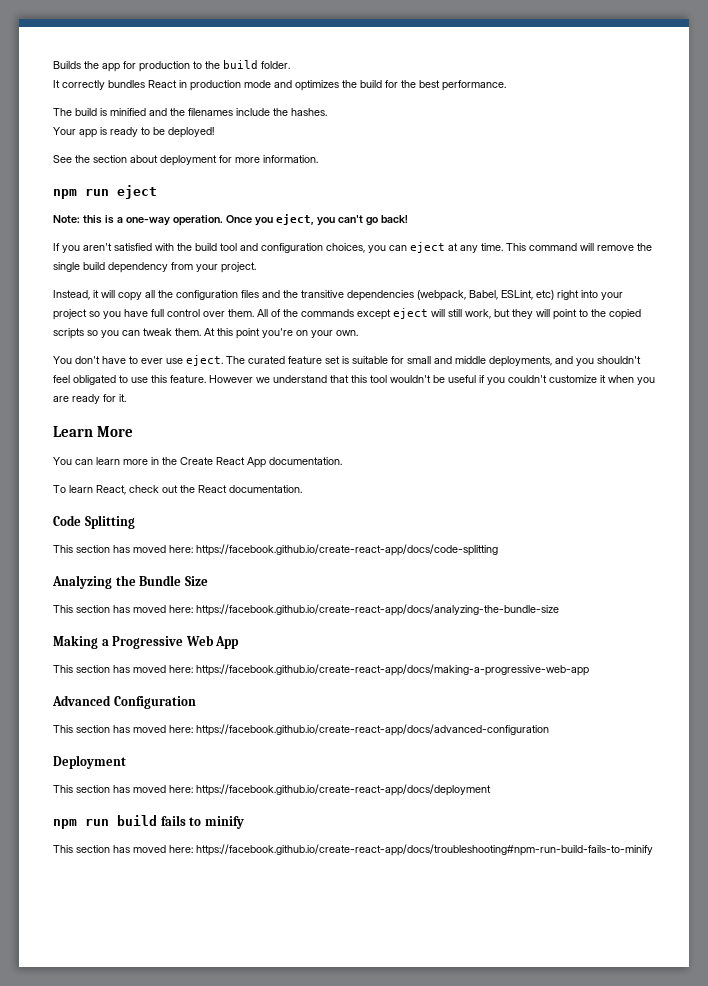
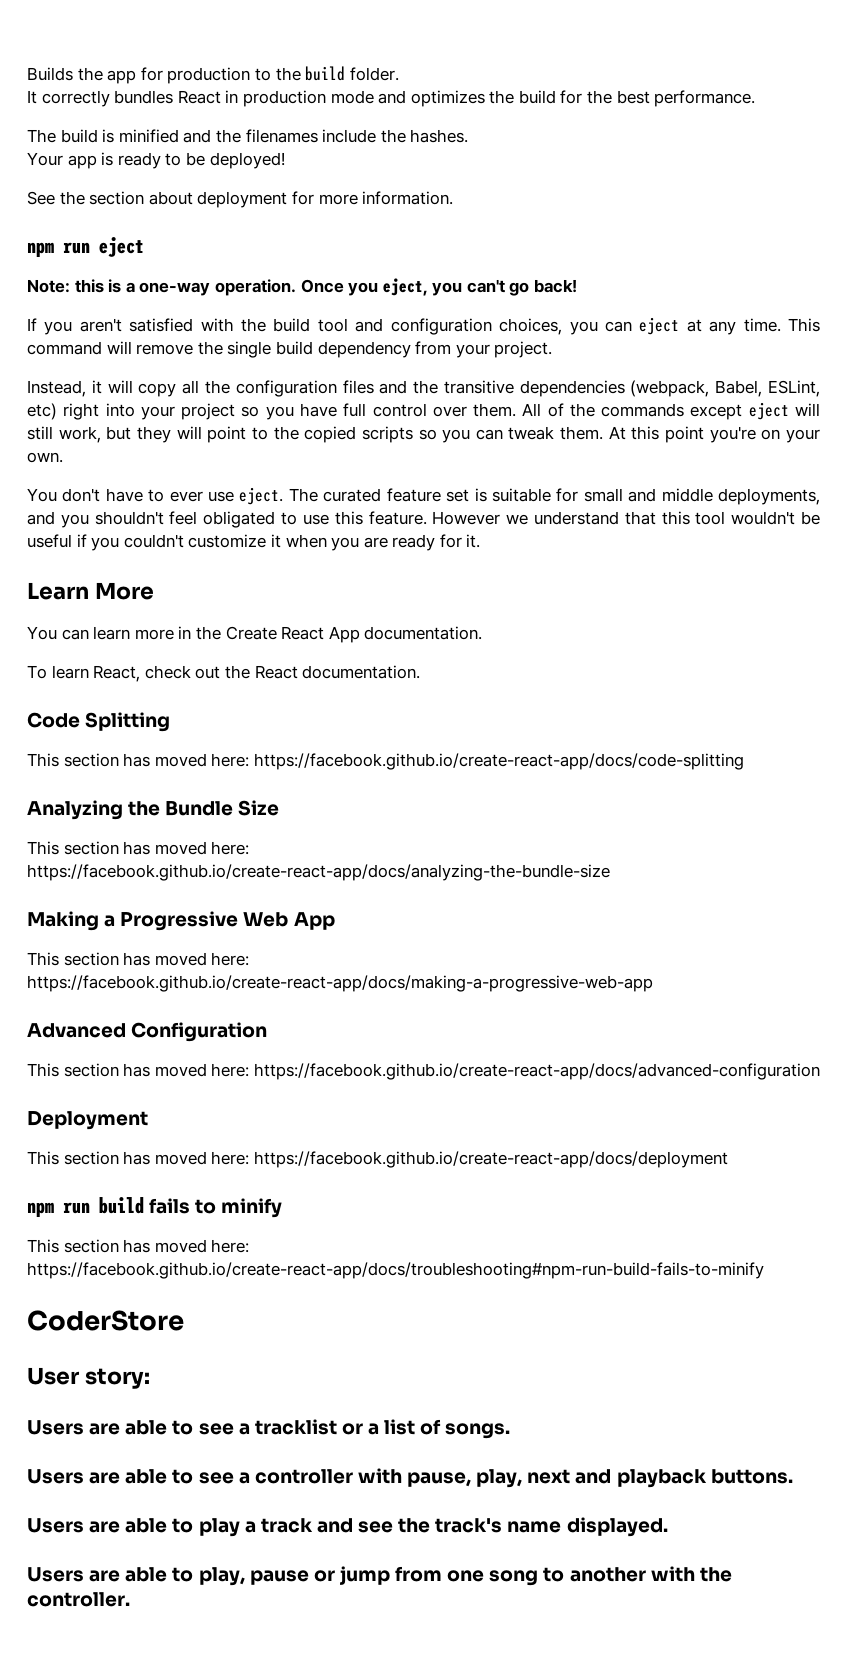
(653, 850) none -> [27,1310,184,1331] [27,1367,150,1389] [27,1419,511,1439] [27,1468,793,1488] [27,1517,668,1537] [27,1566,732,1586] [27,1592,130,1607] // CoderStore // User story: // Users are able to see a tracklist or a list of songs. // Users are able to see a controller with pause, play, next and playback buttons. // Users are able to play a track and see the track's name displayed. // Users are able to play, pause or jump from one song to another with the controller.

